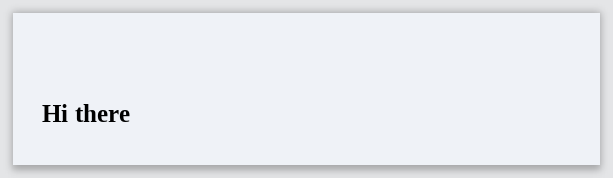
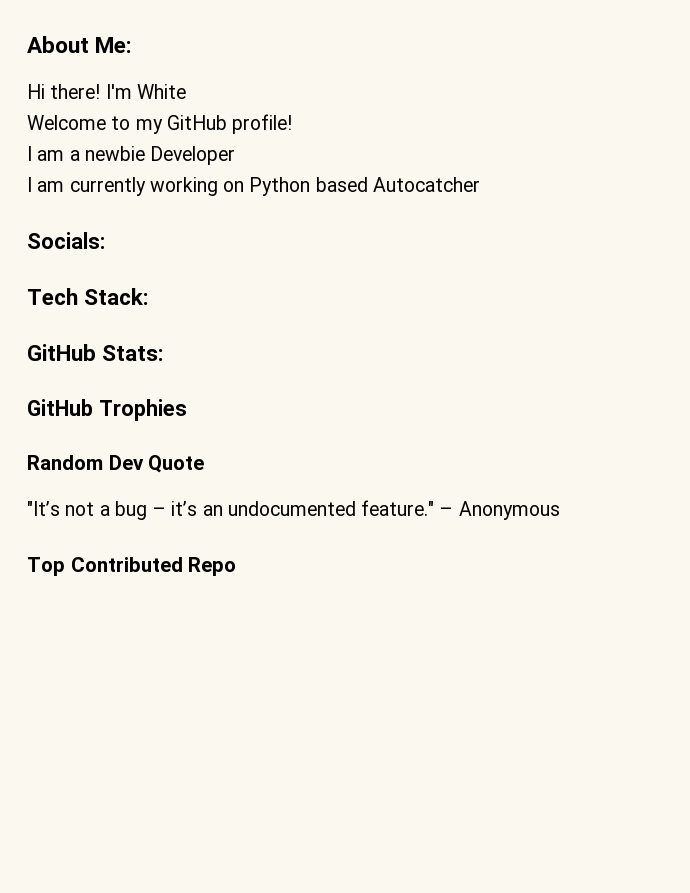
[42,104,130,122] Hi there -> [27,36,133,53] [27,84,186,99] [27,114,293,134] [27,146,236,165] [27,177,480,196] [27,232,105,249] [27,288,150,305] [27,344,165,361] [27,399,187,421] [27,455,205,473] [27,500,560,520] [27,557,237,576] About Me: // Hi there! I'm White // Welcome to my GitHub profile! // I am a newbie Developer // I am currently working on Python based Autocatcher // Socials: // Tech Stack: // GitHub Stats: // GitHub Trophies // Random Dev Quote // "It’s not a bug – it’s an undocumented feature." – Anonymous // Top Contributed Repo

